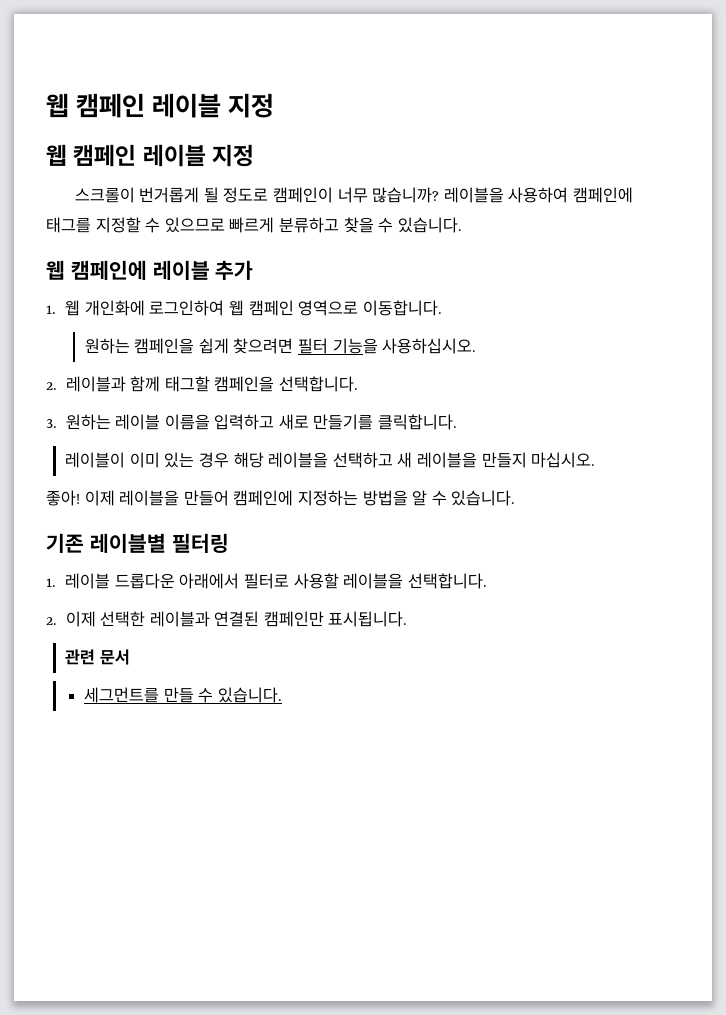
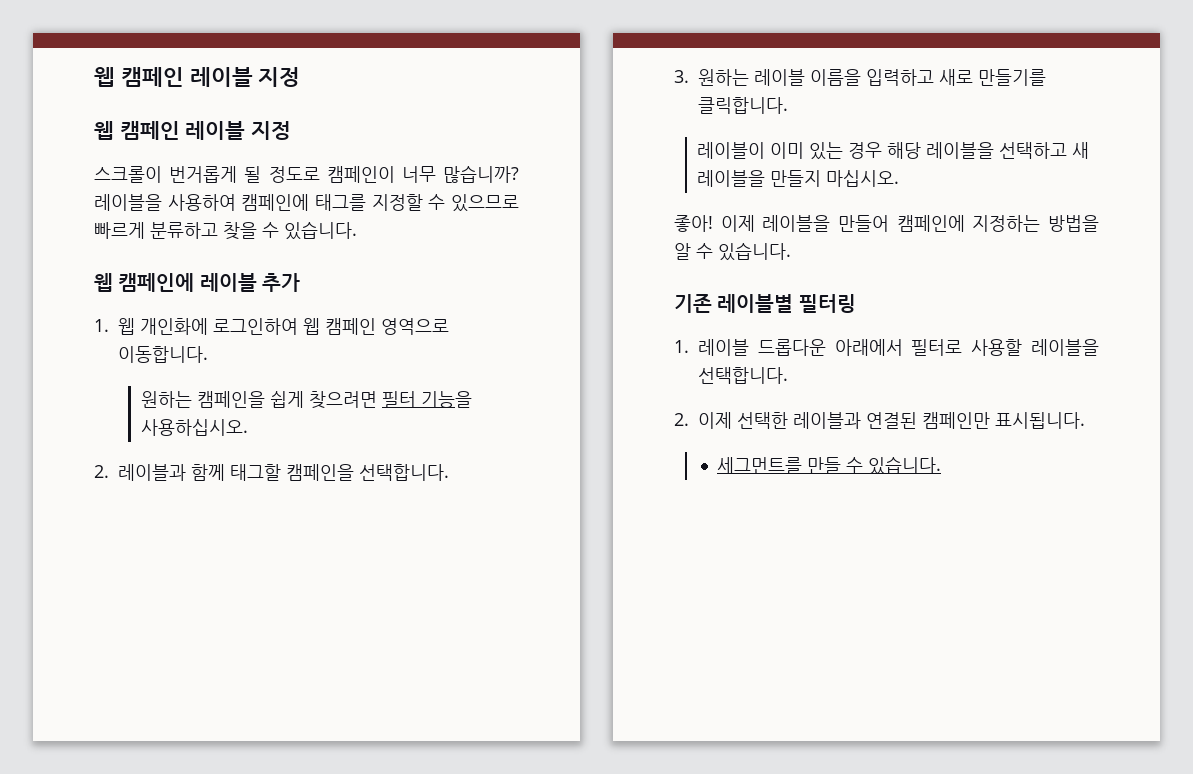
[65,649,130,665] // 관련 문서 -> (1085, 420) none

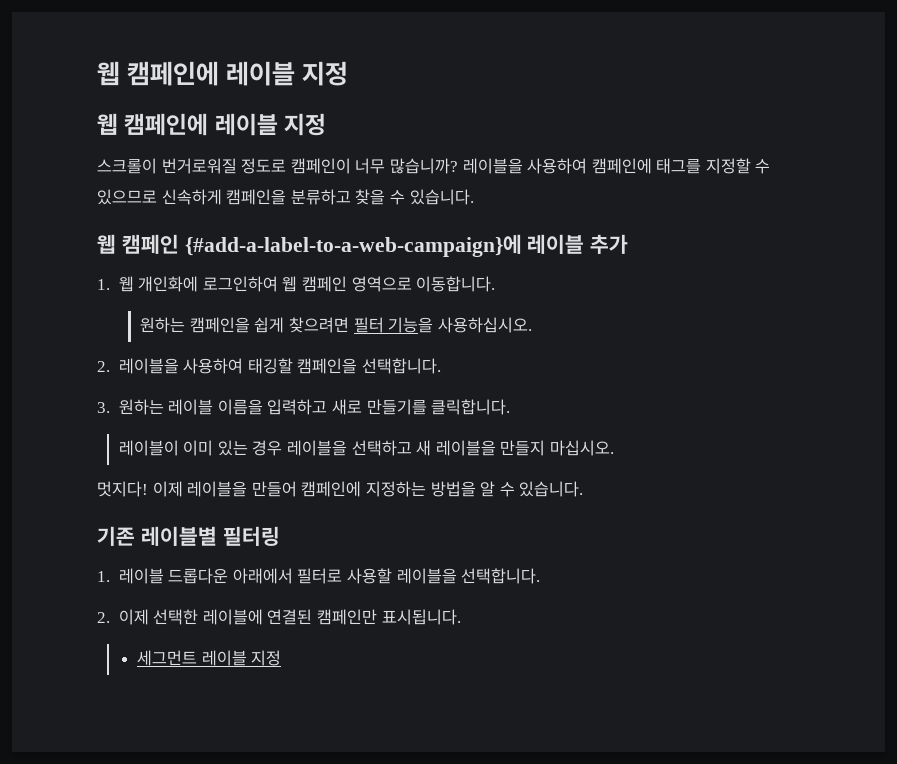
[94,67,184,87] 웹 캠페인 -> [97,61,220,86] 웹 캠페인에
[119,121,180,140] 캠페인 -> [124,113,209,136] 캠페인에
[169,166,262,183] 번거롭게 될 -> [161,158,237,174] 번거로워질
[94,222,145,239] 빠르게 -> [161,189,287,205] 신속하게 캠페인을
[118,273,195,292] 캠페인에 -> [121,234,522,257] 캠페인 {#add-a-label-to-a-web-campaign}에
[118,464,281,481] 레이블과 함께 태그할 -> [118,358,293,374] 레이블을 사용하여 태깅할
[887,142,922,159] 해당 -> (283, 448) none
[674,215,713,232] 좋아! -> [97,481,148,497] 멋지다!
[793,412,861,429] 레이블과 -> [202,609,263,625] 레이블에
[717,456,942,475] 세그먼트를 만들 수 있습니다. -> [137,650,282,666] 세그먼트 레이블 지정

